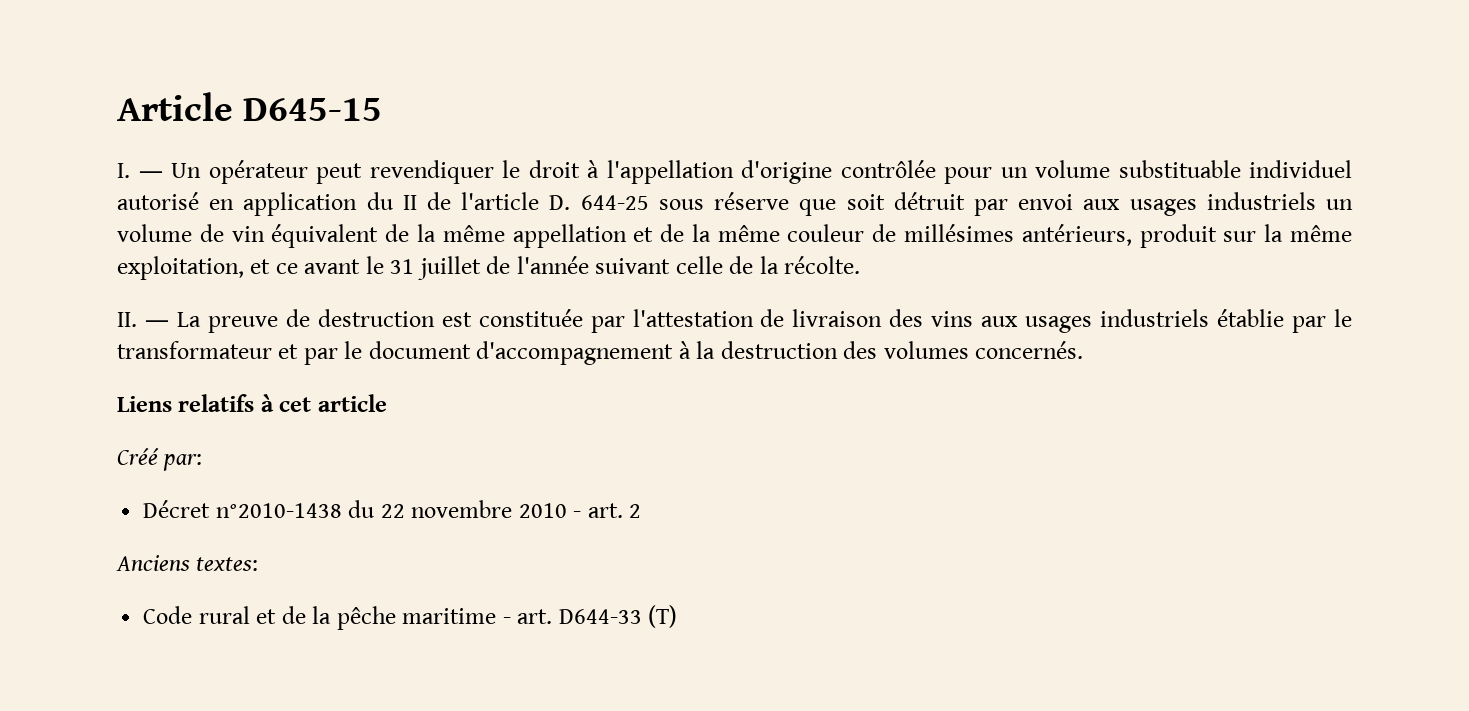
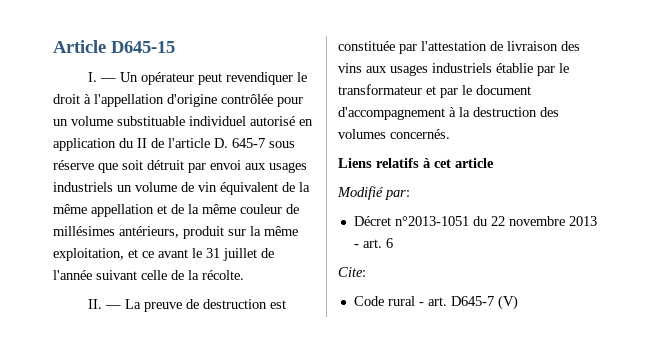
[580,195,649,210] 644-25 -> [232,138,265,148] 645-7
[117,448,159,465] Créé -> [337,186,383,200] Modifié
[215,503,342,518] n°2010-1438 -> [394,216,469,226] n°2013-1051
[518,503,642,518] [116,555,259,571] 2010 - art. 2 // Anciens textes: -> [568,216,597,226] [353,238,393,248] [338,267,366,277] 2013 - art. 6 // Cite:
[256,605,678,630] et de la pêche maritime - art. D644-33 (T) -> [418,295,518,310] - art. D645-7 (V)

